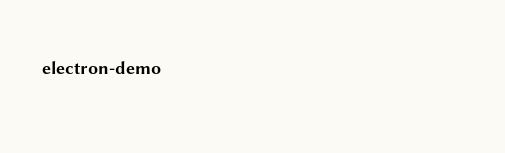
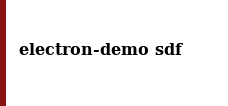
(161, 67) none -> [155,43,183,55] sdf

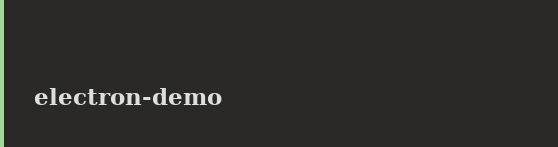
[155,43,183,55] sdf -> (222, 96) none

